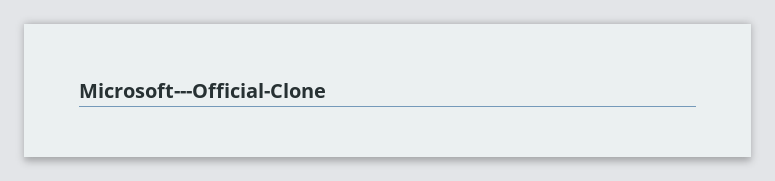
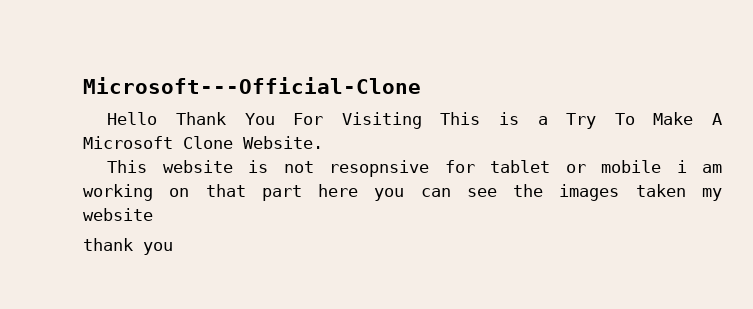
(326, 90) none -> [107,112,723,129] [83,136,323,149] [107,160,722,177] [83,184,722,201] [83,208,153,221] [83,238,173,255] // Hello Thank You For Visiting This is a Try To Make A Microsoft Clone Website. // This website is not resopnsive for tablet or mobile i am working on that part here you can see the images taken my website // thank you

